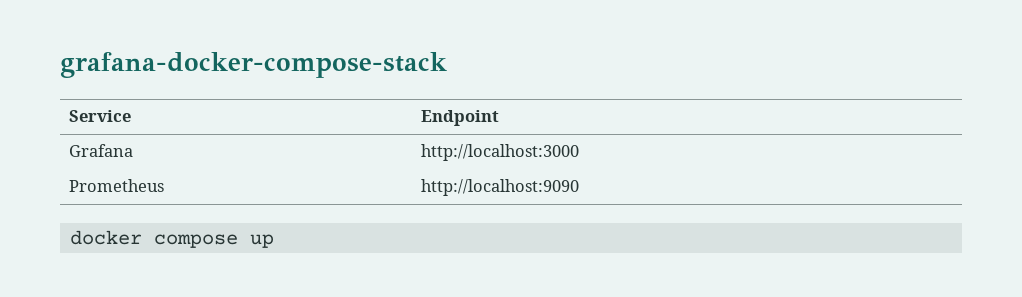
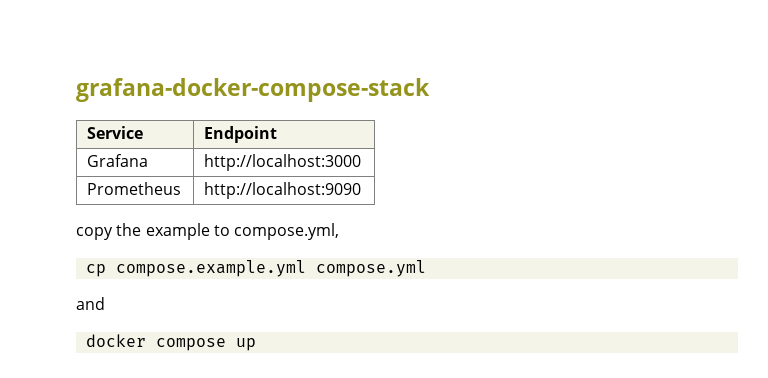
(579, 187) none -> [76,223,340,240] [85,260,426,277] [76,297,105,310] // copy the example to compose.yml, // cp compose.example.yml compose.yml // and

